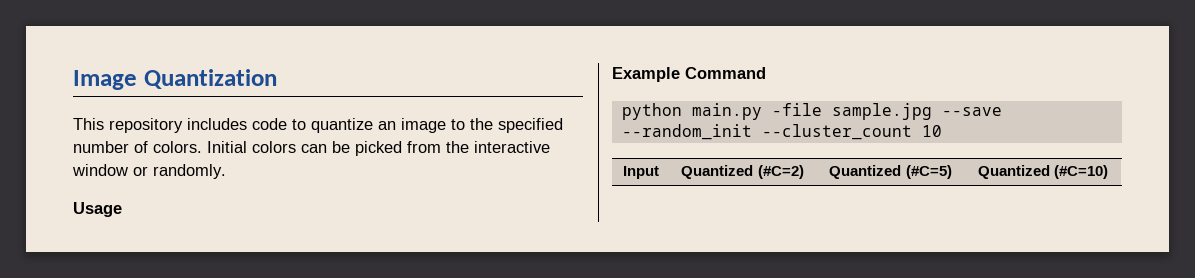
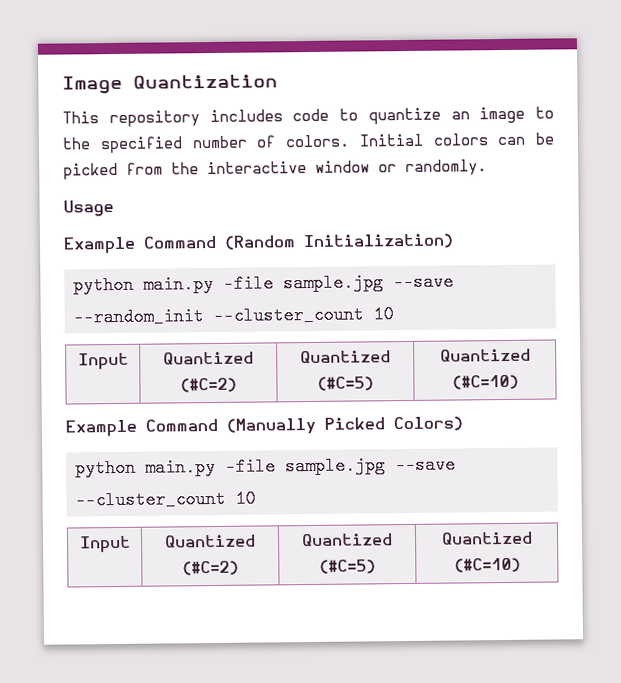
(766, 73) none -> [224,233,454,250] (Random Initialization)
(1109, 172) none -> [65,416,463,437] [75,455,456,478] [75,489,256,510] [78,535,131,553] [164,534,256,548] [182,560,239,576] [301,533,393,547] [319,559,376,574] [440,531,533,545] [453,557,521,573] // Example Command (Manually Picked Colors) // python main.py -file sample.jpg --save --cluster_count 10 // Input | Quantized (#C=2) | Quantized (#C=5) | Quantized (#C=10)

